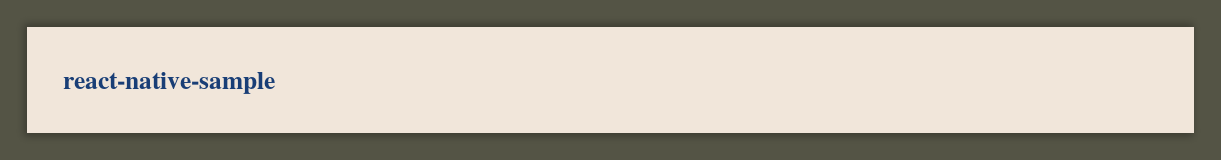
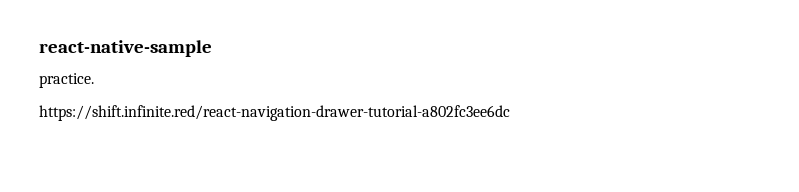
(275, 83) none -> [39,73,94,88] [39,105,510,121] // practice. // https://shift.infinite.red/react-navigation-drawer-tutorial-a802fc3ee6dc

